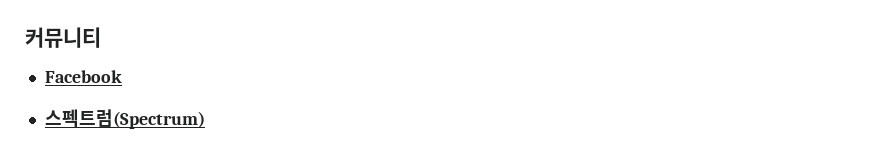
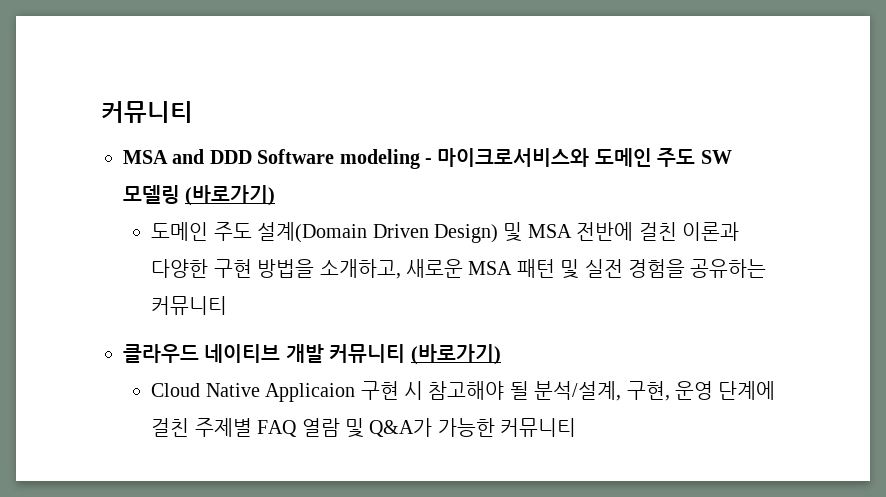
[25,27,101,48] [44,70,122,83] [44,109,205,129] 커뮤니티 // Facebook // 스펙트럼(Spectrum) -> [101,101,193,123] [123,148,732,169] [123,185,276,206] [151,222,739,243] [151,259,767,279] [151,296,228,315] [123,344,501,365] [151,381,776,402] [151,418,577,438] 커뮤니티 // MSA and DDD Software modeling - 마이크로서비스와 도메인 주도 SW 모델링 (바로가기) // 도메인 주도 설계(Domain Driven Design) 및 MSA 전반에 걸친 이론과 다양한 구현 방법을 소개하고, 새로운 MSA 패턴 및 실전 경험을 공유하는 커뮤니티 // 클라우드 네이티브 개발 커뮤니티 (바로가기) // Cloud Native Applicaion 구현 시 참고해야 될 분석/설계, 구현, 운영 단계에 걸친 주제별 FAQ 열람 및 Q&A가 가능한 커뮤니티

